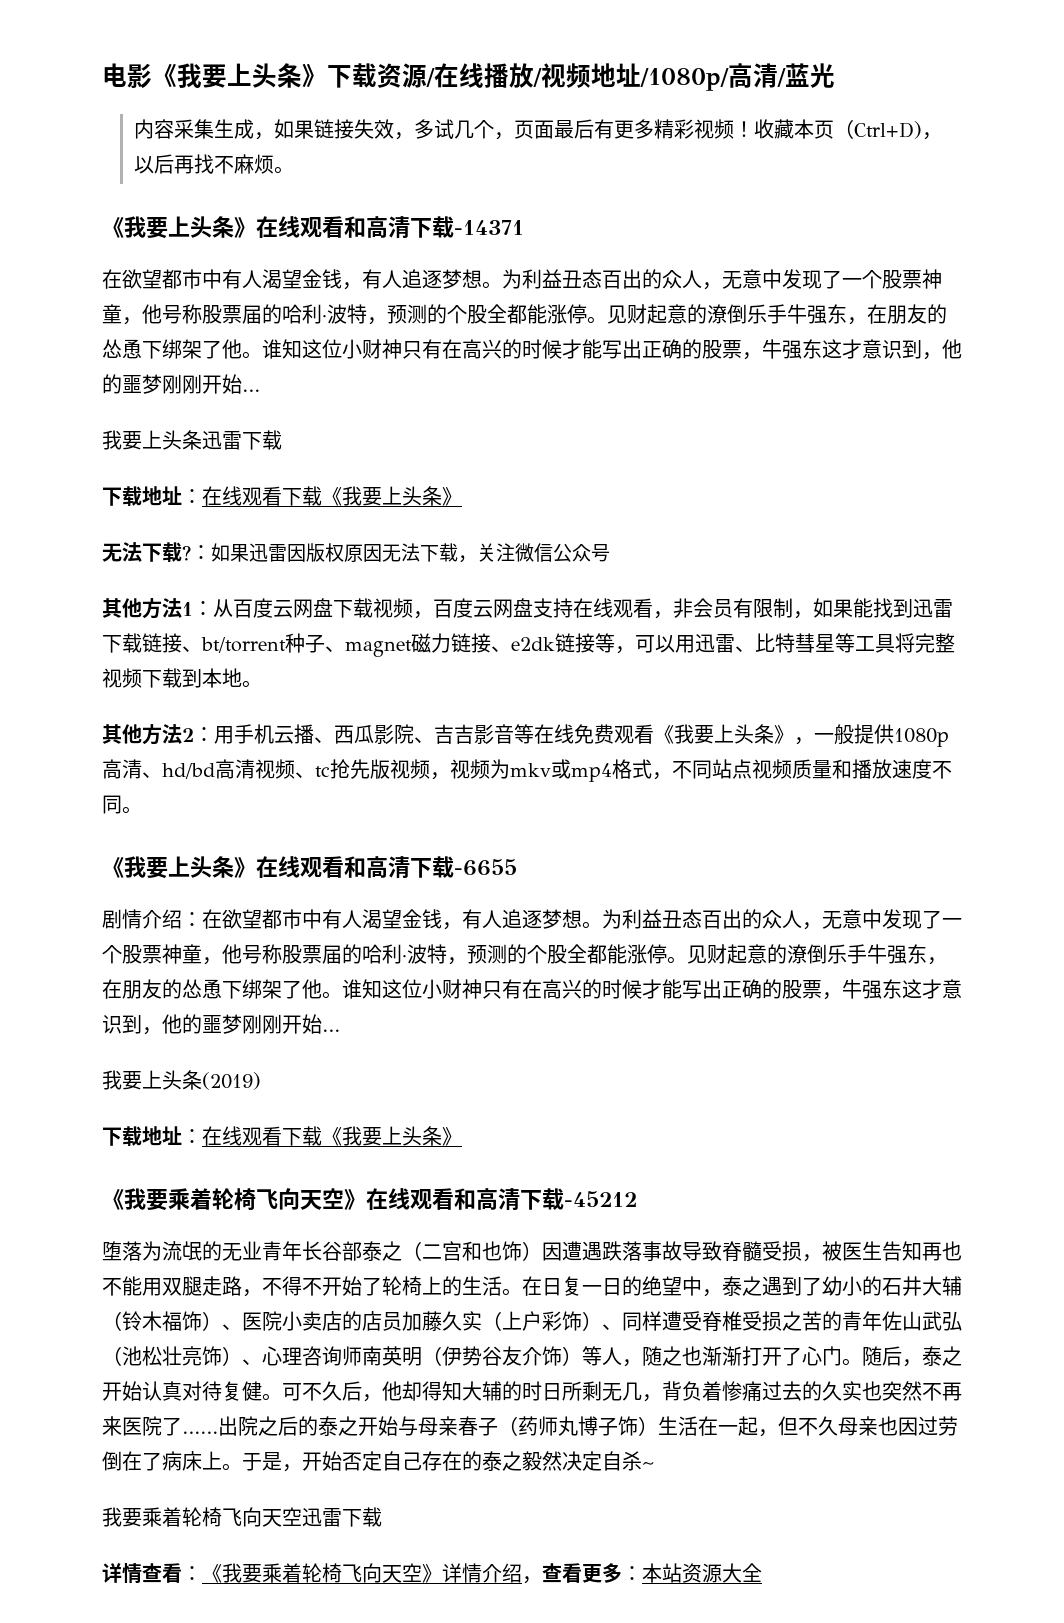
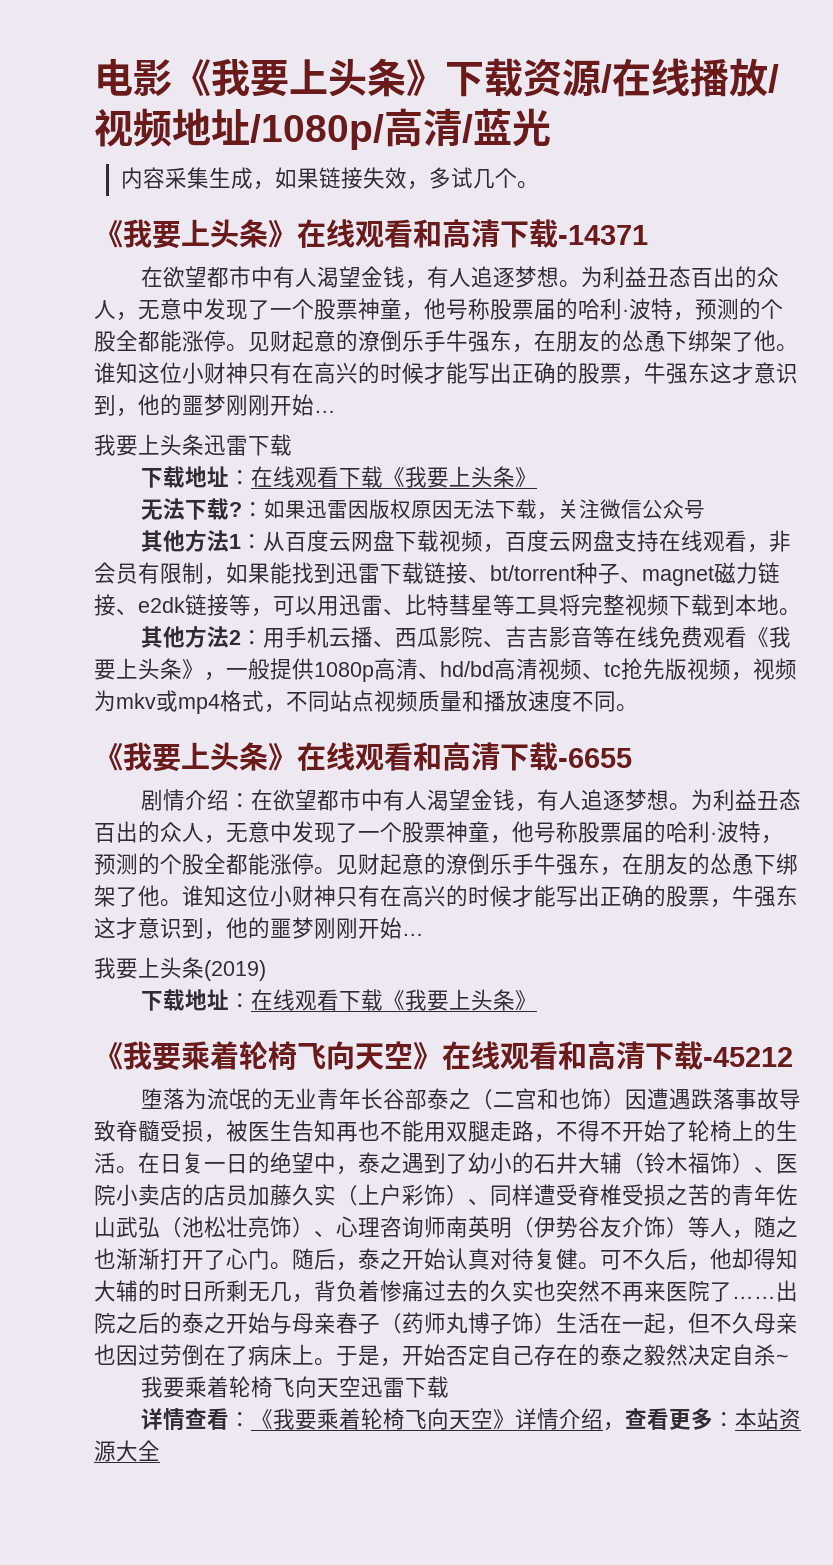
[494,119,943,140] [134,154,275,174] ，页面最后有更多精彩视频！收藏本页（Ctrl+D)，以后再找不麻烦 -> (517, 178) none

